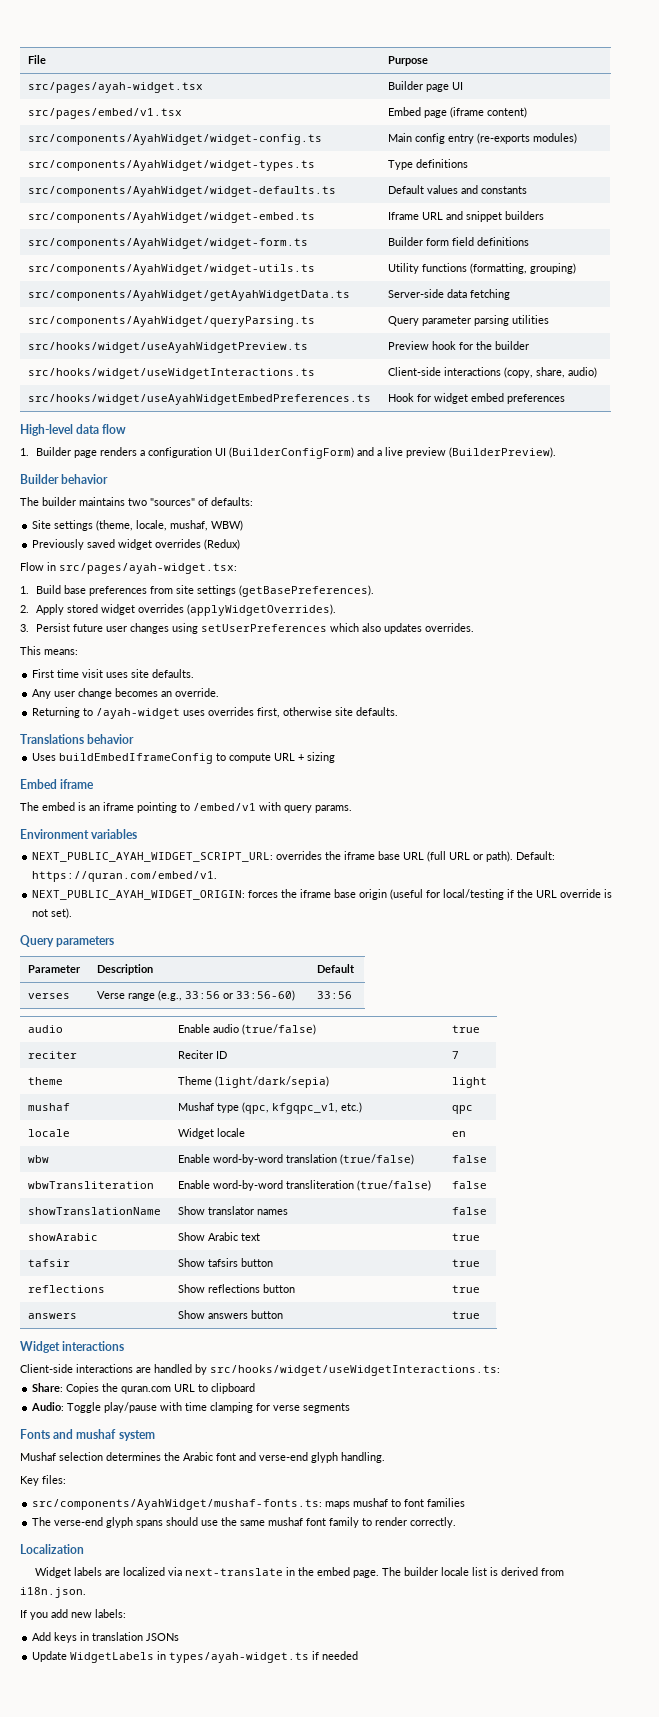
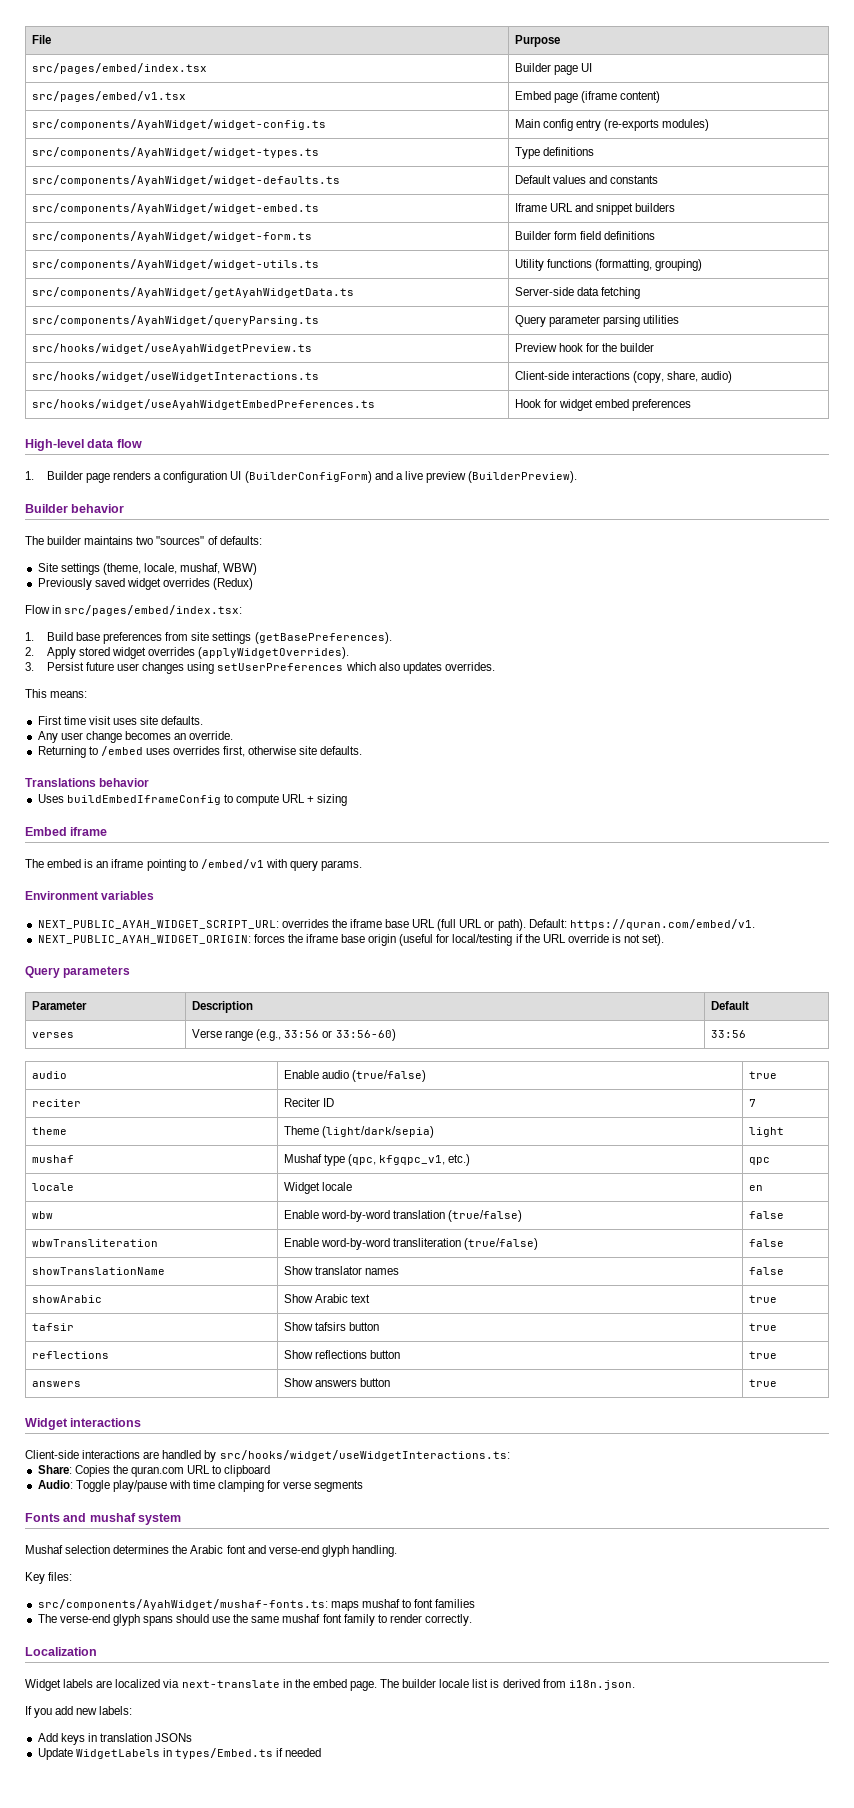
[28,82,204,93] src/pages/ayah-widget.tsx -> [31,63,207,74] src/pages/embed/index.tsx
[59,563,237,574] src/pages/ayah-widget.tsx: -> [64,605,243,616] src/pages/embed/index.tsx:
[96,708,181,719] /ayah-widget -> [100,746,143,756] /embed
[169,1652,310,1663] types/ayah-widget.ts -> [174,1748,273,1759] types/Embed.ts

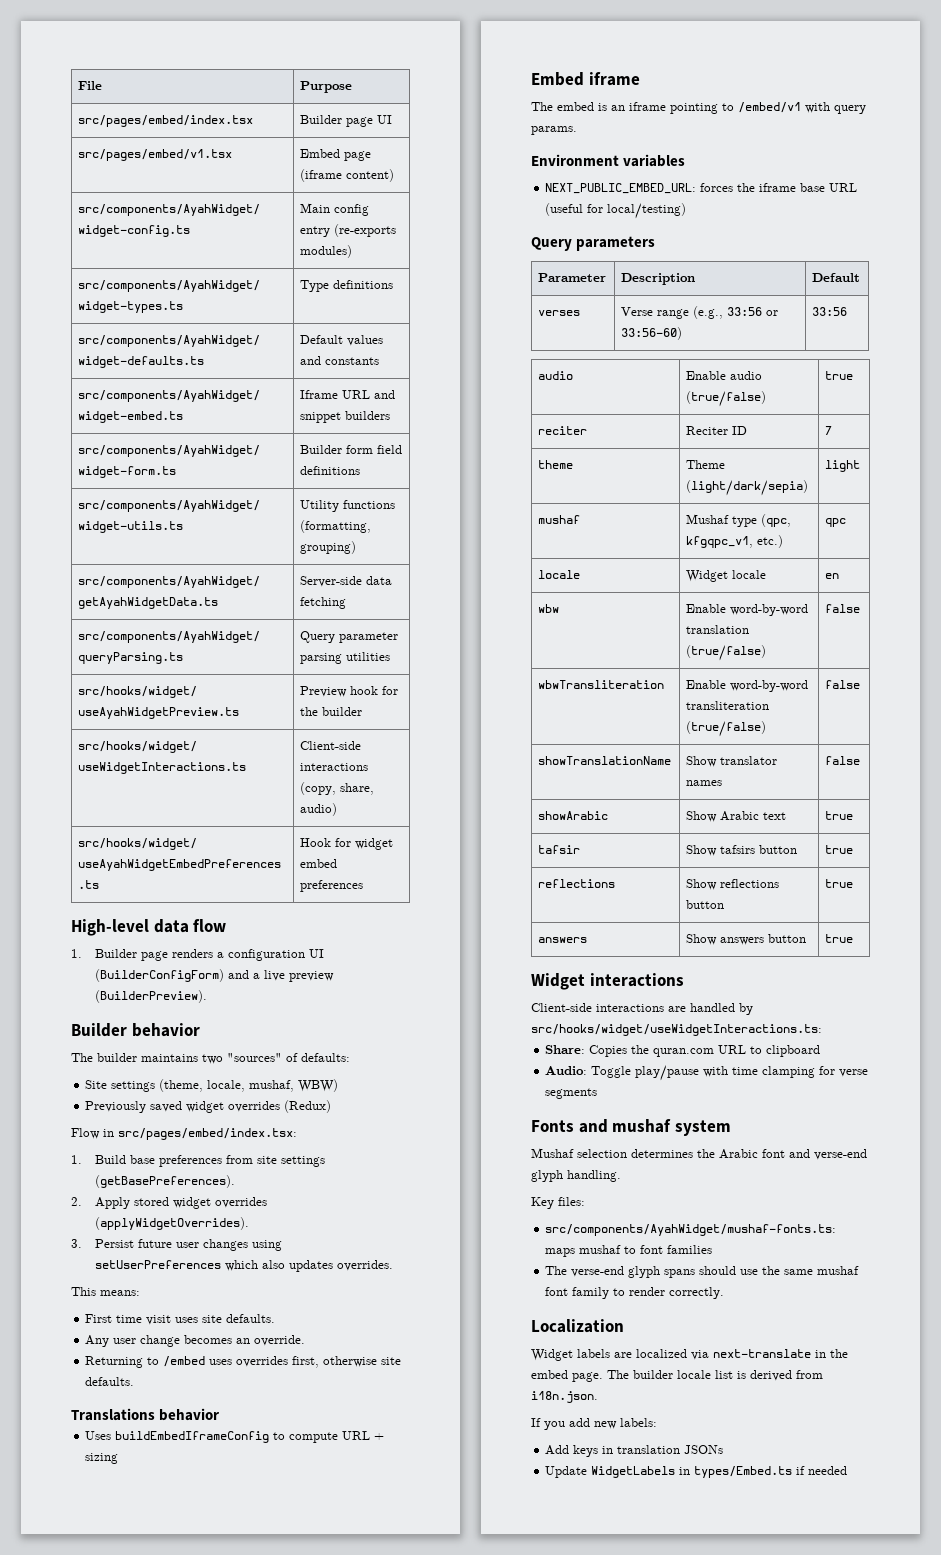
[37,919,329,929] NEXT_PUBLIC_AYAH_WIDGET_SCRIPT_URL: overrides -> [545,183,734,194] NEXT_PUBLIC_EMBED_URL: forces
[437,919,755,931] [37,934,665,946] (full URL or path). Default: https://quran.com/embed/v1. // NEXT_PUBLIC_AYAH_WIDGET_ORIGIN: forces the iframe base origin (useful for local/testing if the URL override is not set). -> [545,203,687,219] (useful for local/testing)

